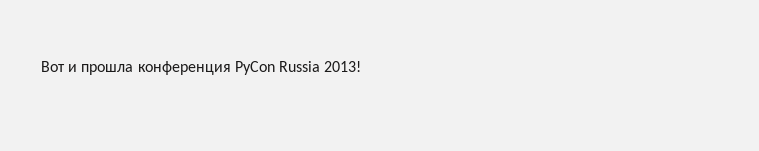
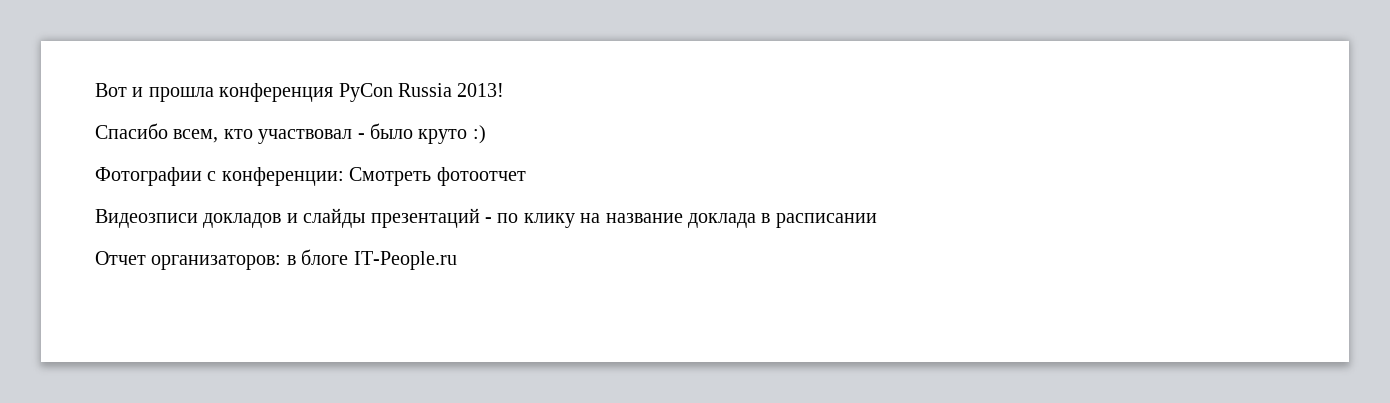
(362, 66) none -> [95,123,486,144] [95,167,526,186] [95,208,877,228] [95,249,457,270] // Спасибо всем, кто участвовал - было круто :) // Фотографии с конференции: Смотреть фотоотчет // Видеозписи докладов и слайды презентаций - по клику на название доклада в расписании // Отчет организаторов: в блоге IT-People.ru

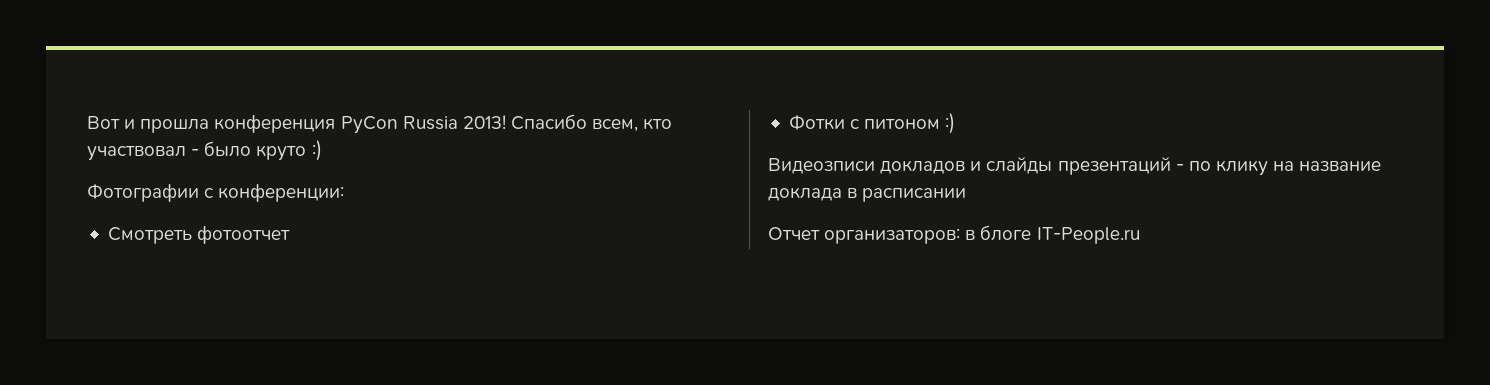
(505, 90) // -> (506, 122) none
(344, 176) none -> (345, 192) //
(526, 176) none -> [788,113,956,134] // Фотки с питоном :)

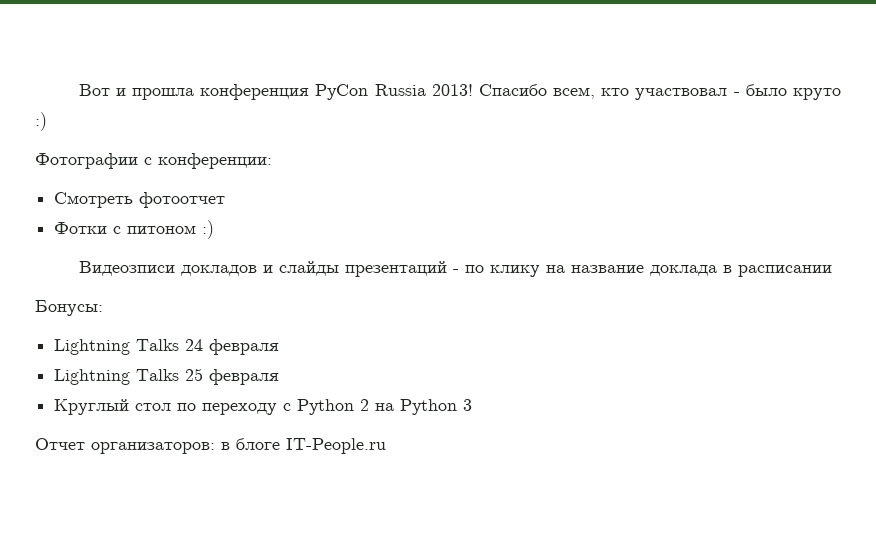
(967, 195) none -> [35,300,103,316] [54,339,280,355] [54,368,280,385] [54,399,473,415] // Бонусы: // Lightning Talks 24 февраля // Lightning Talks 25 февраля // Круглый стол по переходу с Python 2 на Python 3

